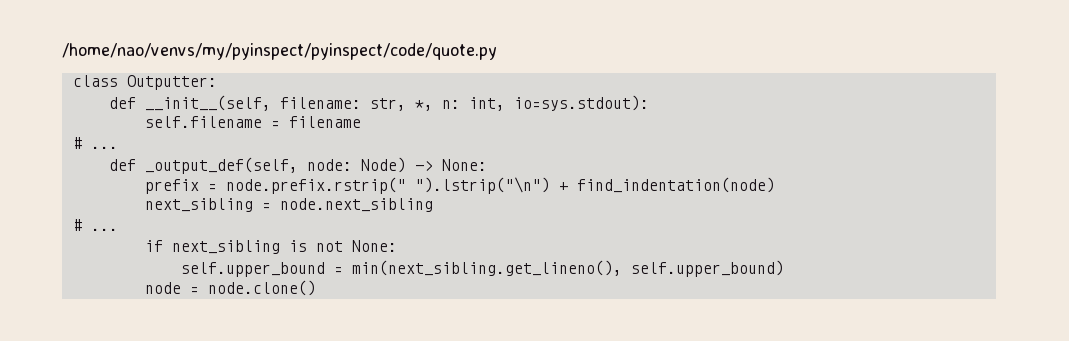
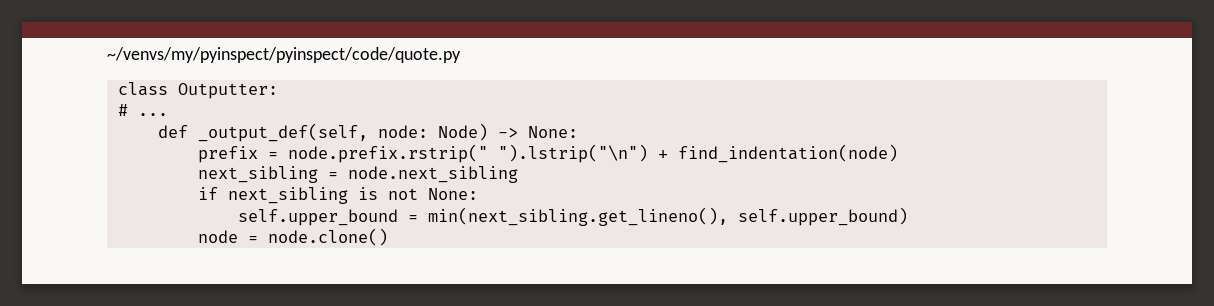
[62,43,497,60] /home/nao/venvs/my/pyinspect/pyinspect/code/quote.py -> [107,47,461,63] ~/venvs/my/pyinspect/pyinspect/code/quote.py
[108,95,649,111] [144,116,361,128] // def __init__(self, filename: str, *, n: int, io=sys.stdout): // self.filename = filename -> (278, 91) none
[72,219,118,231] // # ... -> (518, 174) none

